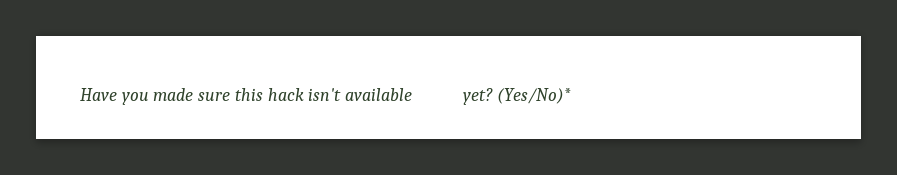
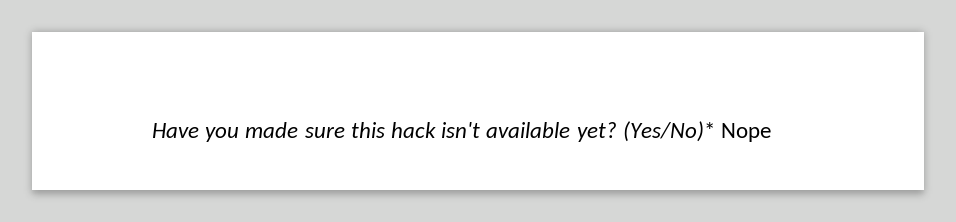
(572, 96) none -> [721,123,772,142] Nope

